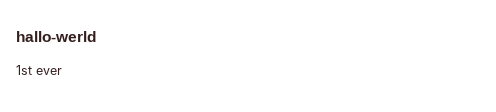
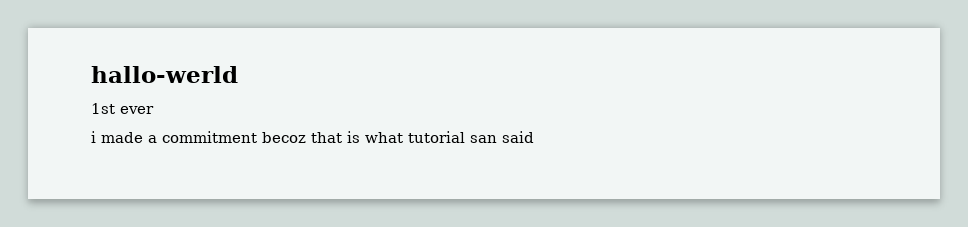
(62, 71) none -> [91,131,534,143] // i made a commitment becoz that is what tutorial san said

